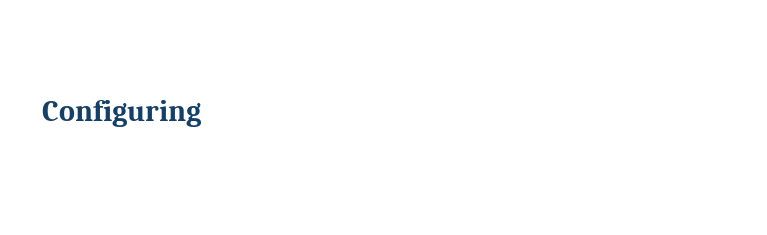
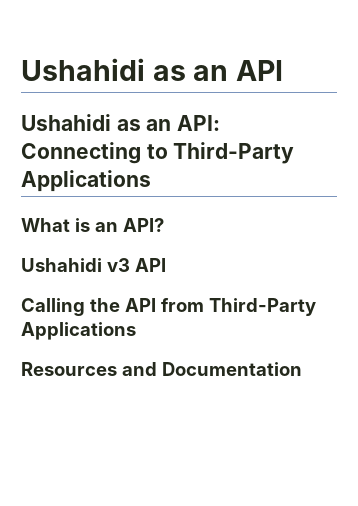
[42,100,201,127] Configuring -> [21,58,284,81] [21,114,221,131] [21,142,295,164] [21,170,151,192] [21,218,164,232] [21,258,166,272] [21,298,316,316] [21,322,136,340] [21,362,302,376] Ushahidi as an API // Ushahidi as an API: Connecting to Third-Party Applications // What is an API? // Ushahidi v3 API // Calling the API from Third-Party Applications // Resources and Documentation

